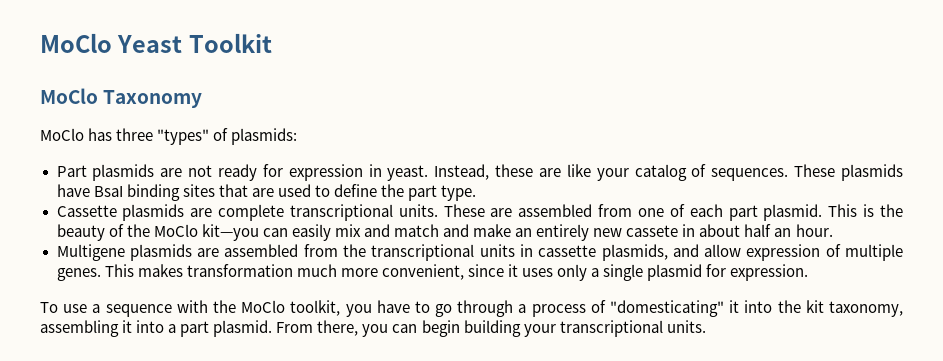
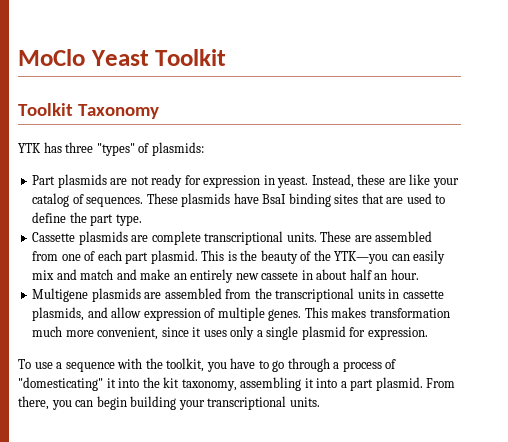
[40,88,98,104] MoClo -> [18,103,73,116] Toolkit
[40,128,84,141] MoClo -> [18,143,41,153] YTK
[153,224,259,241] MoClo kit—you -> [334,251,389,264] YTK—you
[241,300,286,313] MoClo -> (163, 363) none

